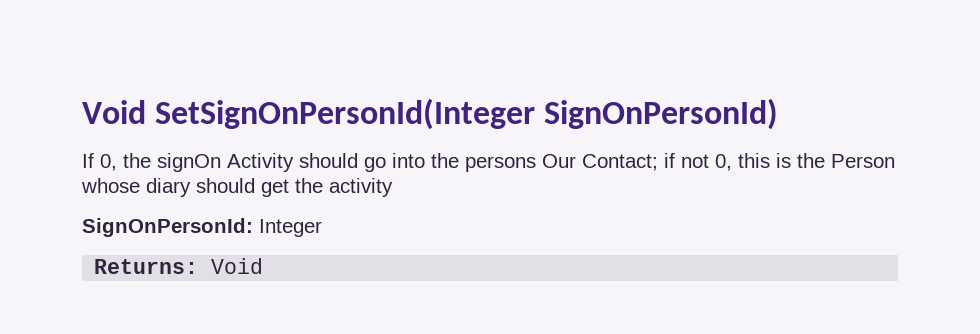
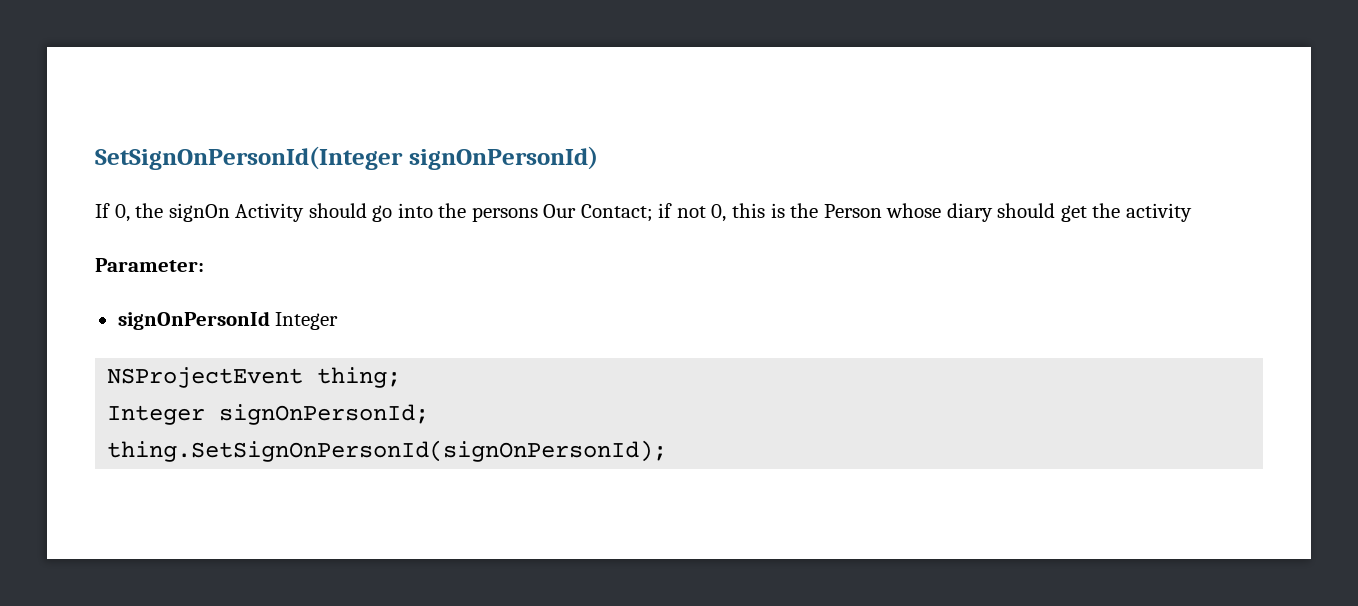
[82,98,779,130] Void SetSignOnPersonId(Integer SignOnPersonId) -> [95,146,598,170] SetSignOnPersonId(Integer signOnPersonId)
[82,218,253,237] SignOnPersonId: -> [95,258,204,272] [117,311,270,330] Parameter: // signOnPersonId
[94,258,264,274] Returns: Void -> [107,367,402,388] [107,404,430,425] [107,440,668,462] NSProjectEvent thing; // Integer signOnPersonId; // thing.SetSignOnPersonId(signOnPersonId);

